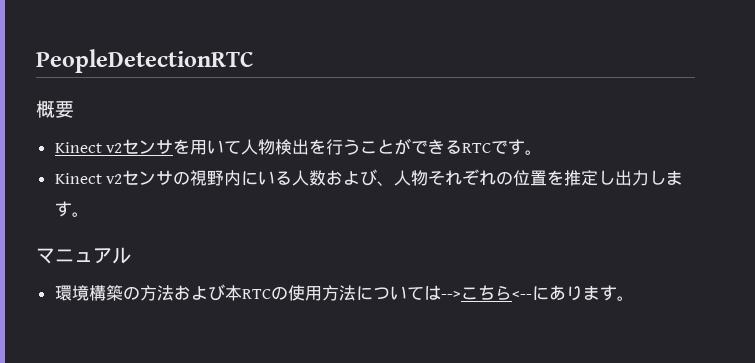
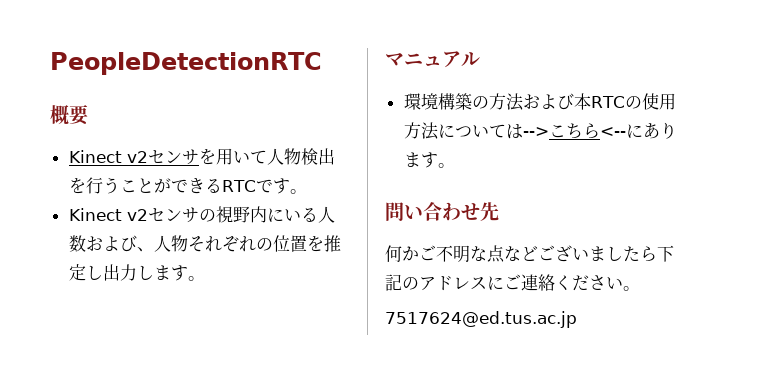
(634, 298) none -> [385,202,499,221] [385,245,674,263] [385,274,640,291] [385,311,577,328] // 問い合わせ先 // 何かご不明な点などございましたら下記のアドレスにご連絡ください。 // 7517624@ed.tus.ac.jp

